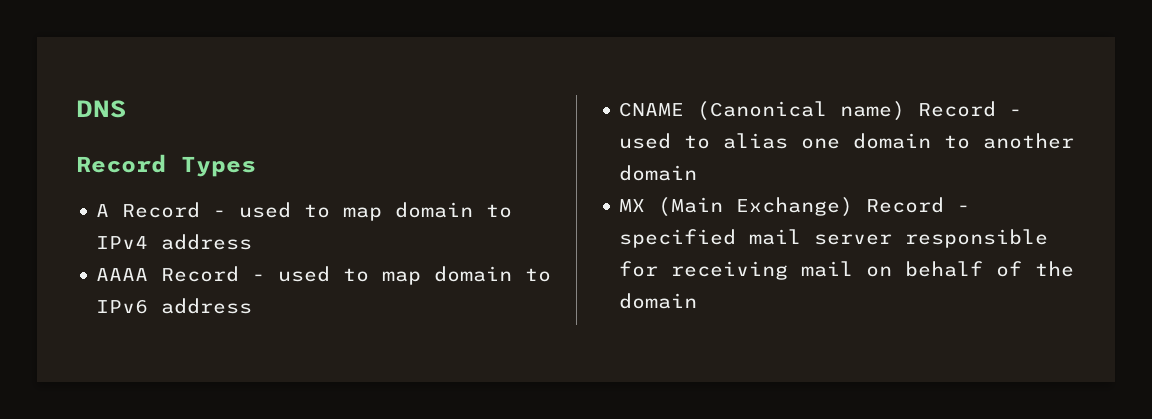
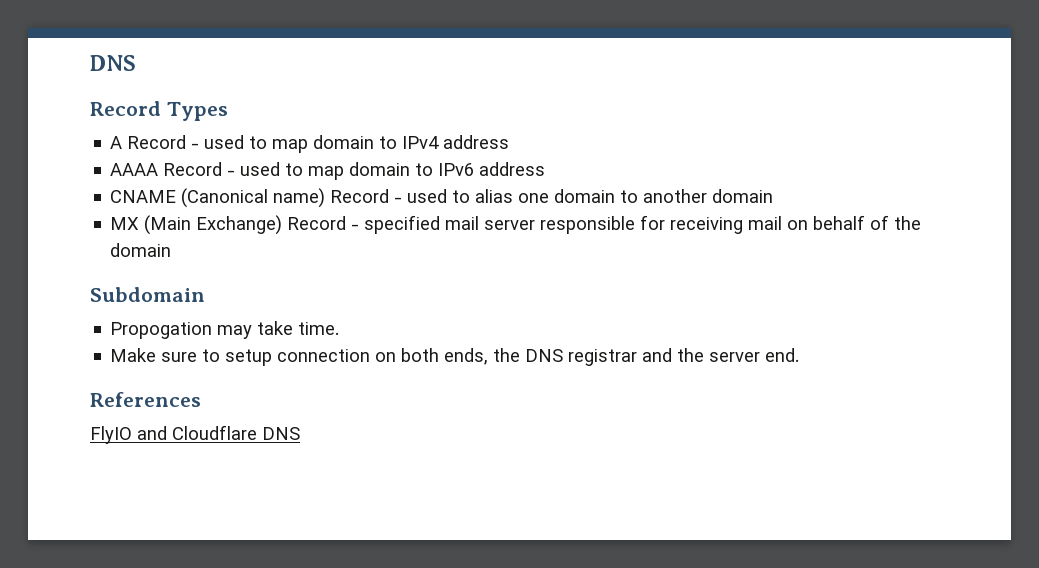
(698, 301) none -> [90,287,205,302] [110,321,340,339] [110,348,800,366] [90,392,201,407] [90,425,300,444] // Subdomain // Propogation may take time. // Make sure to setup connection on both ends, the DNS registrar and the server end. // References // FlyIO and Cloudflare DNS

